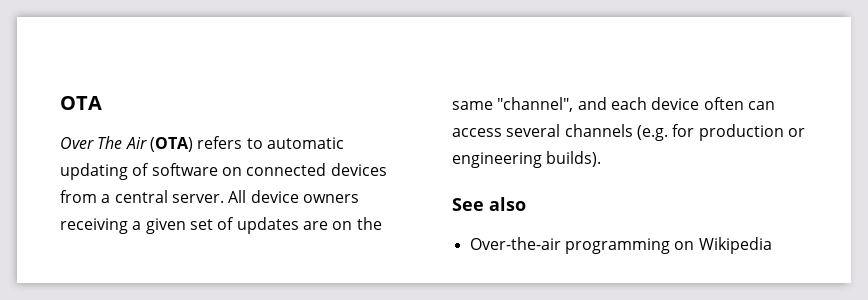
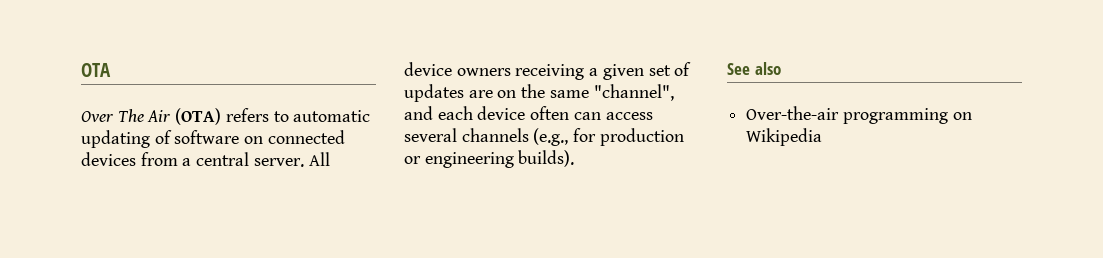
[636,125,668,141] (e.g. -> [533,128,569,146] (e.g.,

